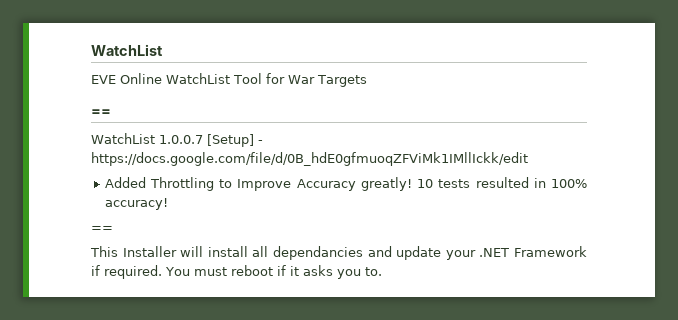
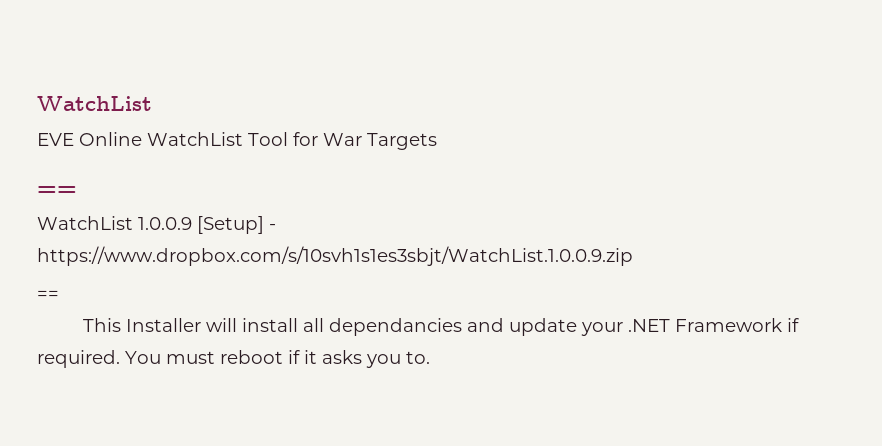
[159,135,203,144] 1.0.0.7 -> [138,217,192,230] 1.0.0.9
[91,152,528,166] [104,177,588,191] [104,198,168,210] https://docs.google.com/file/d/0B_hdE0gfmuoqZFViMk1IMllIckk/edit // Added Throttling to Improve Accuracy greatly! 10 tests resulted in 100% accuracy! -> [37,246,633,266] https://www.dropbox.com/s/10svh1s1es3sbjt/WatchList.1.0.0.9.zip

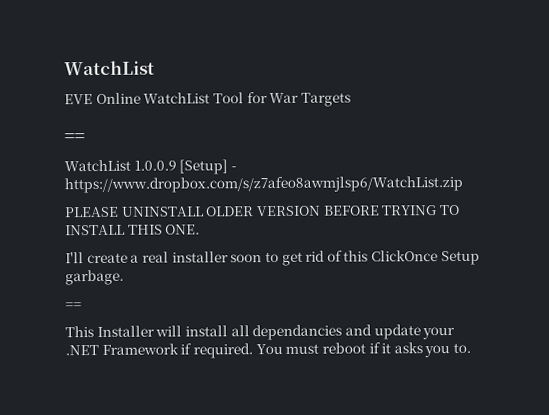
[37,246,633,266] https://www.dropbox.com/s/10svh1s1es3sbjt/WatchList.1.0.0.9.zip -> [64,175,463,194] [64,204,460,218] [65,224,201,236] [65,250,480,266] [65,269,124,286] https://www.dropbox.com/s/z7afeo8awmjlsp6/WatchList.zip // PLEASE UNINSTALL OLDER VERSION BEFORE TRYING TO INSTALL THIS ONE. // I'll create a real installer soon to get rid of this ClickOnce Setup garbage.

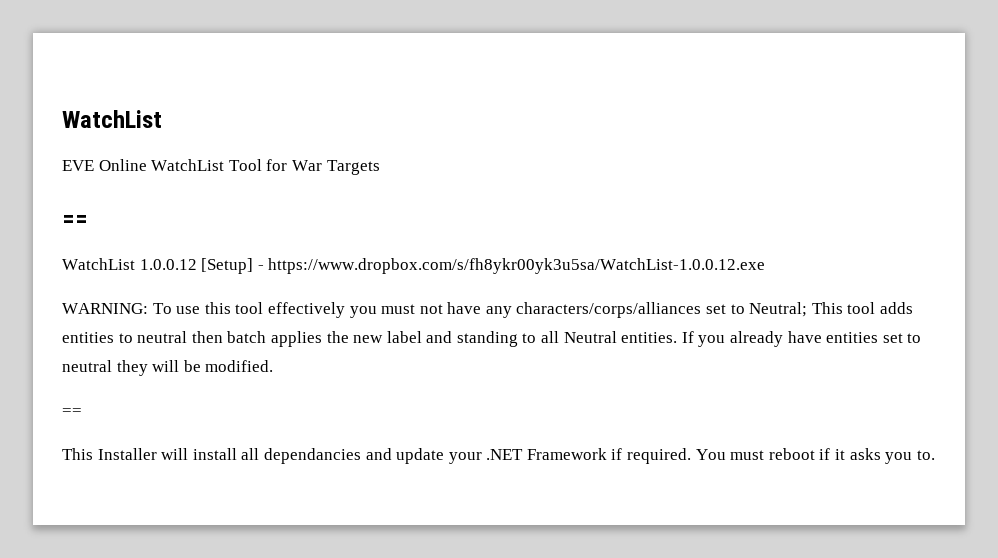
[133,160,177,171] 1.0.0.9 -> [139,259,197,270] 1.0.0.12
[64,175,463,194] [64,204,460,218] [65,224,201,236] [65,250,480,266] [65,269,124,286] https://www.dropbox.com/s/z7afeo8awmjlsp6/WatchList.zip // PLEASE UNINSTALL OLDER VERSION BEFORE TRYING TO INSTALL THIS ONE. // I'll create a real installer soon to get rid of this ClickOnce Setup garbage. -> [268,258,766,274] [62,302,914,318] [62,331,922,347] [62,360,274,376] https://www.dropbox.com/s/fh8ykr00yk3u5sa/WatchList-1.0.0.12.exe // WARNING: To use this tool effectively you must not have any characters/corps/alliances set to Neutral; This tool adds entities to neutral then batch applies the new label and standing to all Neutral entities. If you already have entities set to neutral they will be modified.

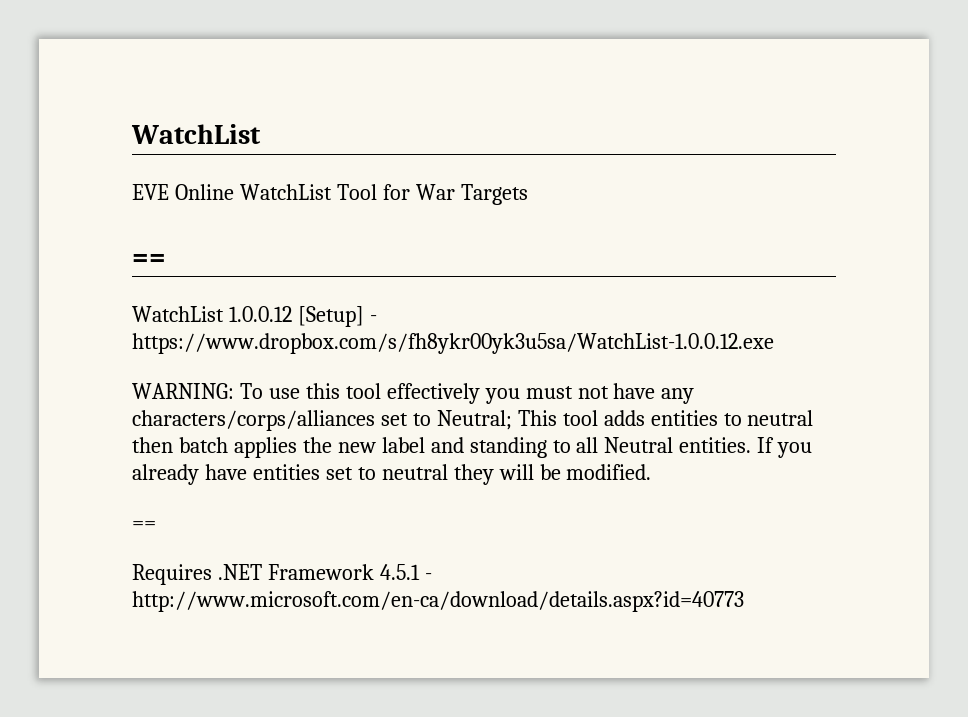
[62,448,935,464] This Installer will install all dependancies and update your .NET Framework if required. You must reboot if it asks you to. -> [132,564,432,585] [132,591,744,612] Requires .NET Framework 4.5.1 - http://www.microsoft.com/en-ca/download/details.aspx?id=40773

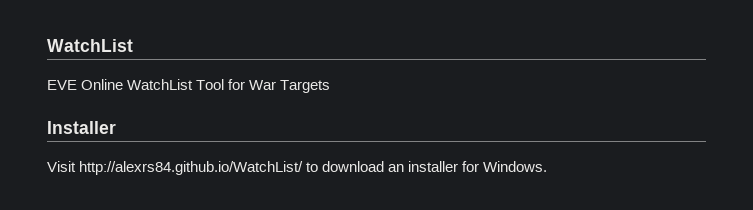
[132,254,166,266] [132,306,377,327] [132,333,774,354] [132,383,695,404] [132,410,814,431] [132,437,813,458] [132,464,652,485] [132,521,156,530] [132,564,432,585] [132,591,744,612] == // WatchList 1.0.0.12 [Setup] - https://www.dropbox.com/s/fh8ykr00yk3u5sa/WatchList-1.0.0.12.exe // WARNING: To use this tool effectively you must not have any characters/corps/alliances set to Neutral; This tool adds entities to neutral then batch applies the new label and standing to all Neutral entities. If you already have entities set to neutral they will be modified. // == // Requires .NET Framework 4.5.1 - http://www.microsoft.com/en-ca/download/details.aspx?id=40773 -> [47,121,116,134] [47,161,548,175] Installer // Visit http://alexrs84.github.io/WatchList/ to download an installer for Windows.

